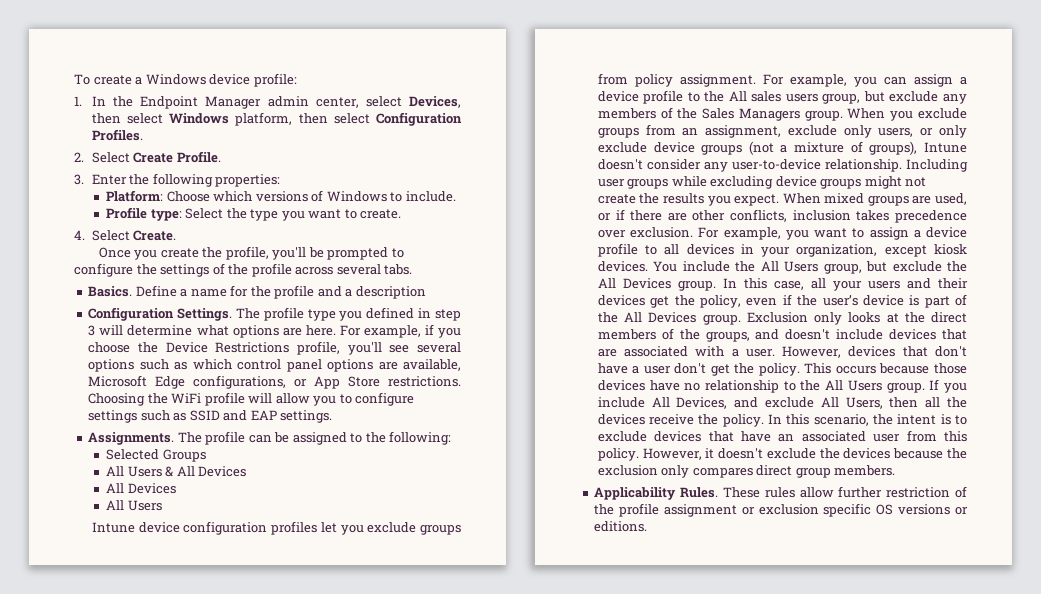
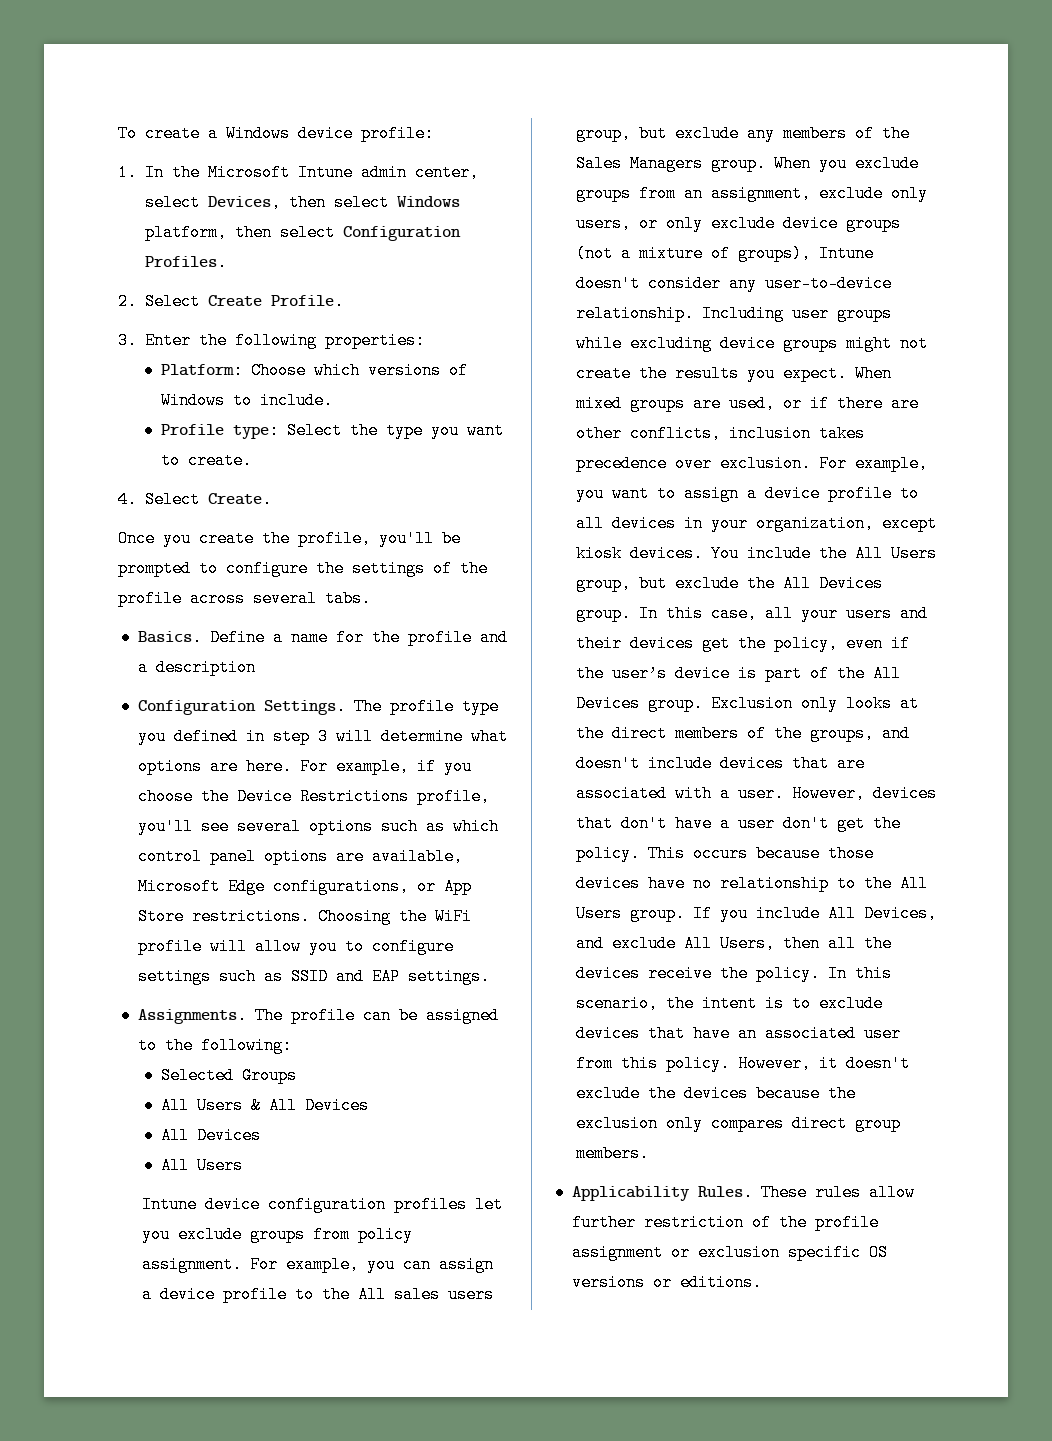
[140,96,262,109] Endpoint Manager -> [208,164,353,181] Microsoft Intune

